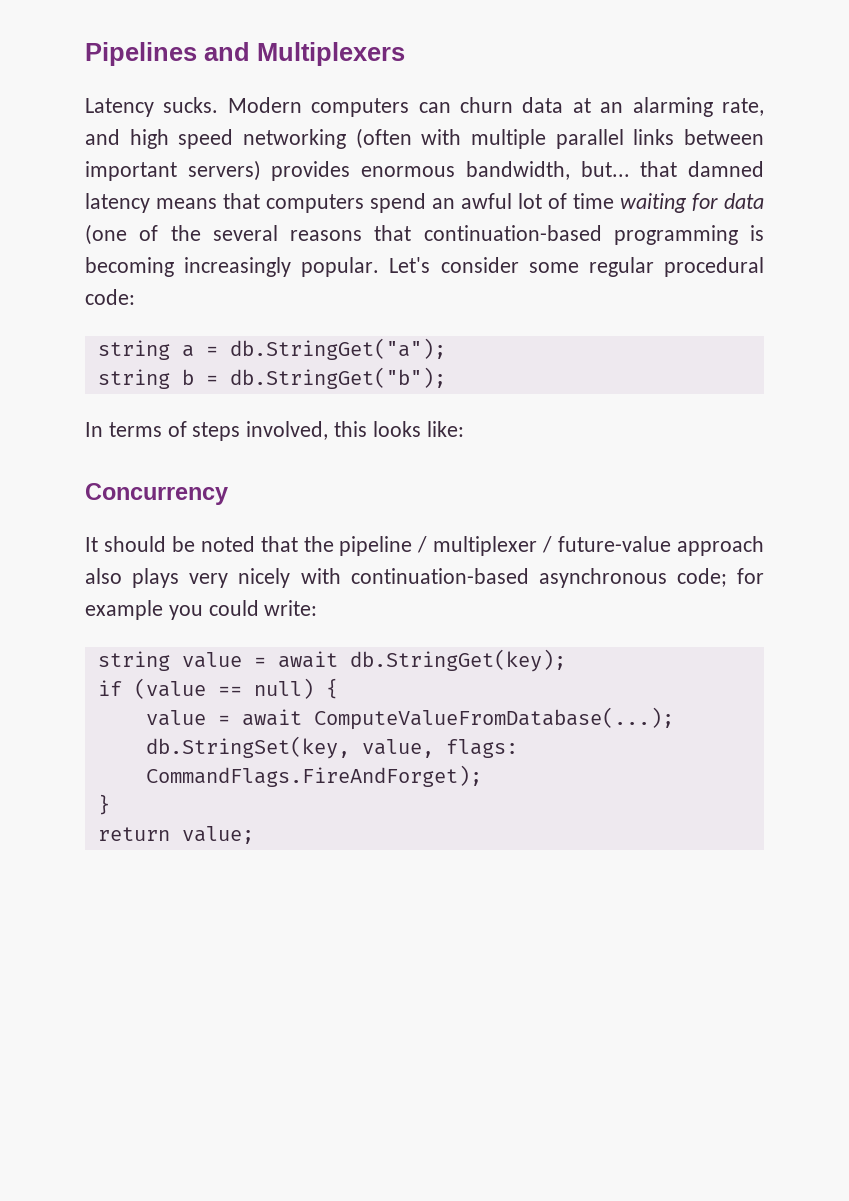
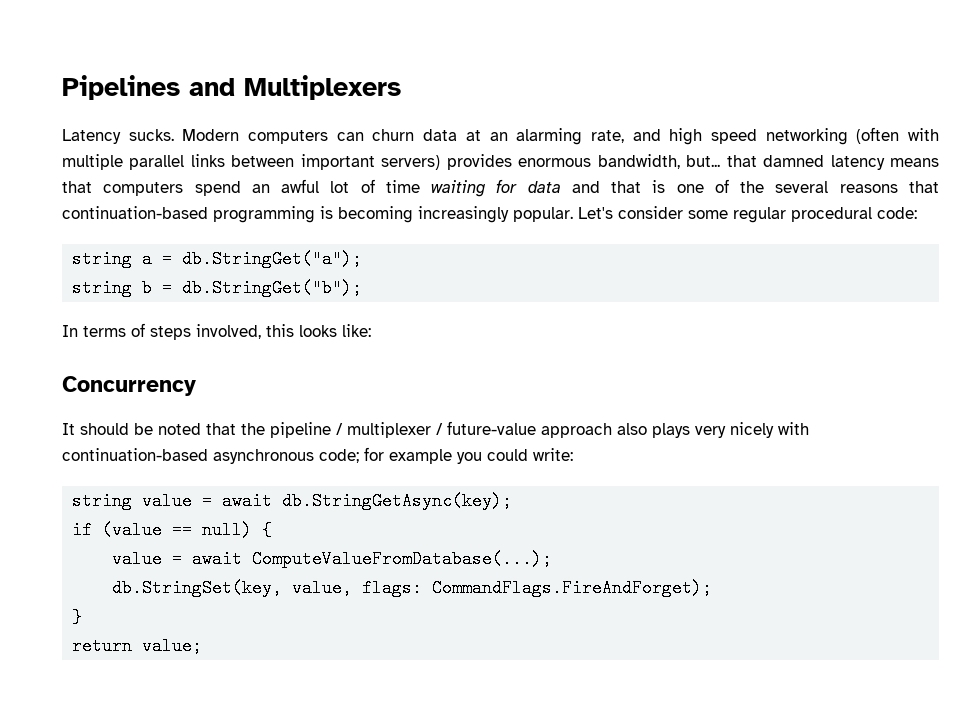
[85,224,127,245] (one -> [571,180,704,193] and that is one
[349,649,566,672] db.StringGet(key); -> [282,492,513,510] db.StringGetAsync(key);

